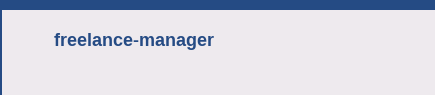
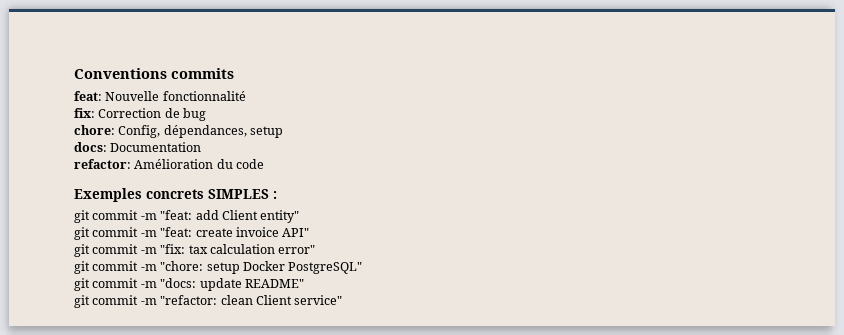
[54,33,214,50] freelance-manager -> [74,68,234,79] [74,91,246,101] [74,108,207,121] [74,125,284,138] [74,142,202,152] [74,159,265,169] [74,188,277,202] [74,210,300,223] [74,227,310,240] [74,244,316,257] [74,261,363,274] [74,278,304,291] [74,295,343,308] Conventions commits // feat: Nouvelle fonctionnalité // fix: Correction de bug // chore: Config, dépendances, setup // docs: Documentation // refactor: Amélioration du code // Exemples concrets SIMPLES : // git commit -m "feat: add Client entity" // git commit -m "feat: create invoice API" // git commit -m "fix: tax calculation error" // git commit -m "chore: setup Docker PostgreSQL" // git commit -m "docs: update README" // git commit -m "refactor: clean Client service"

